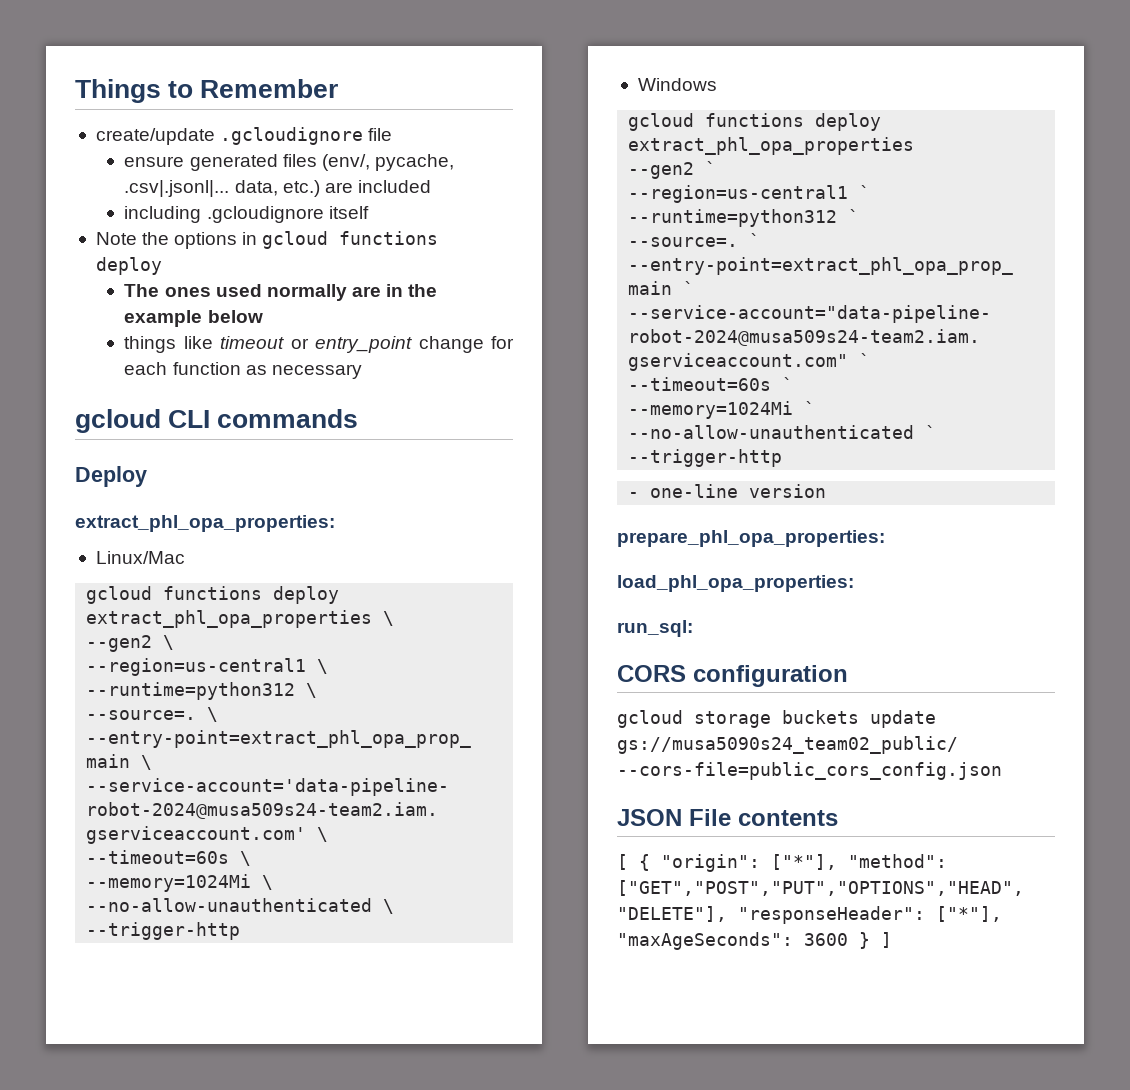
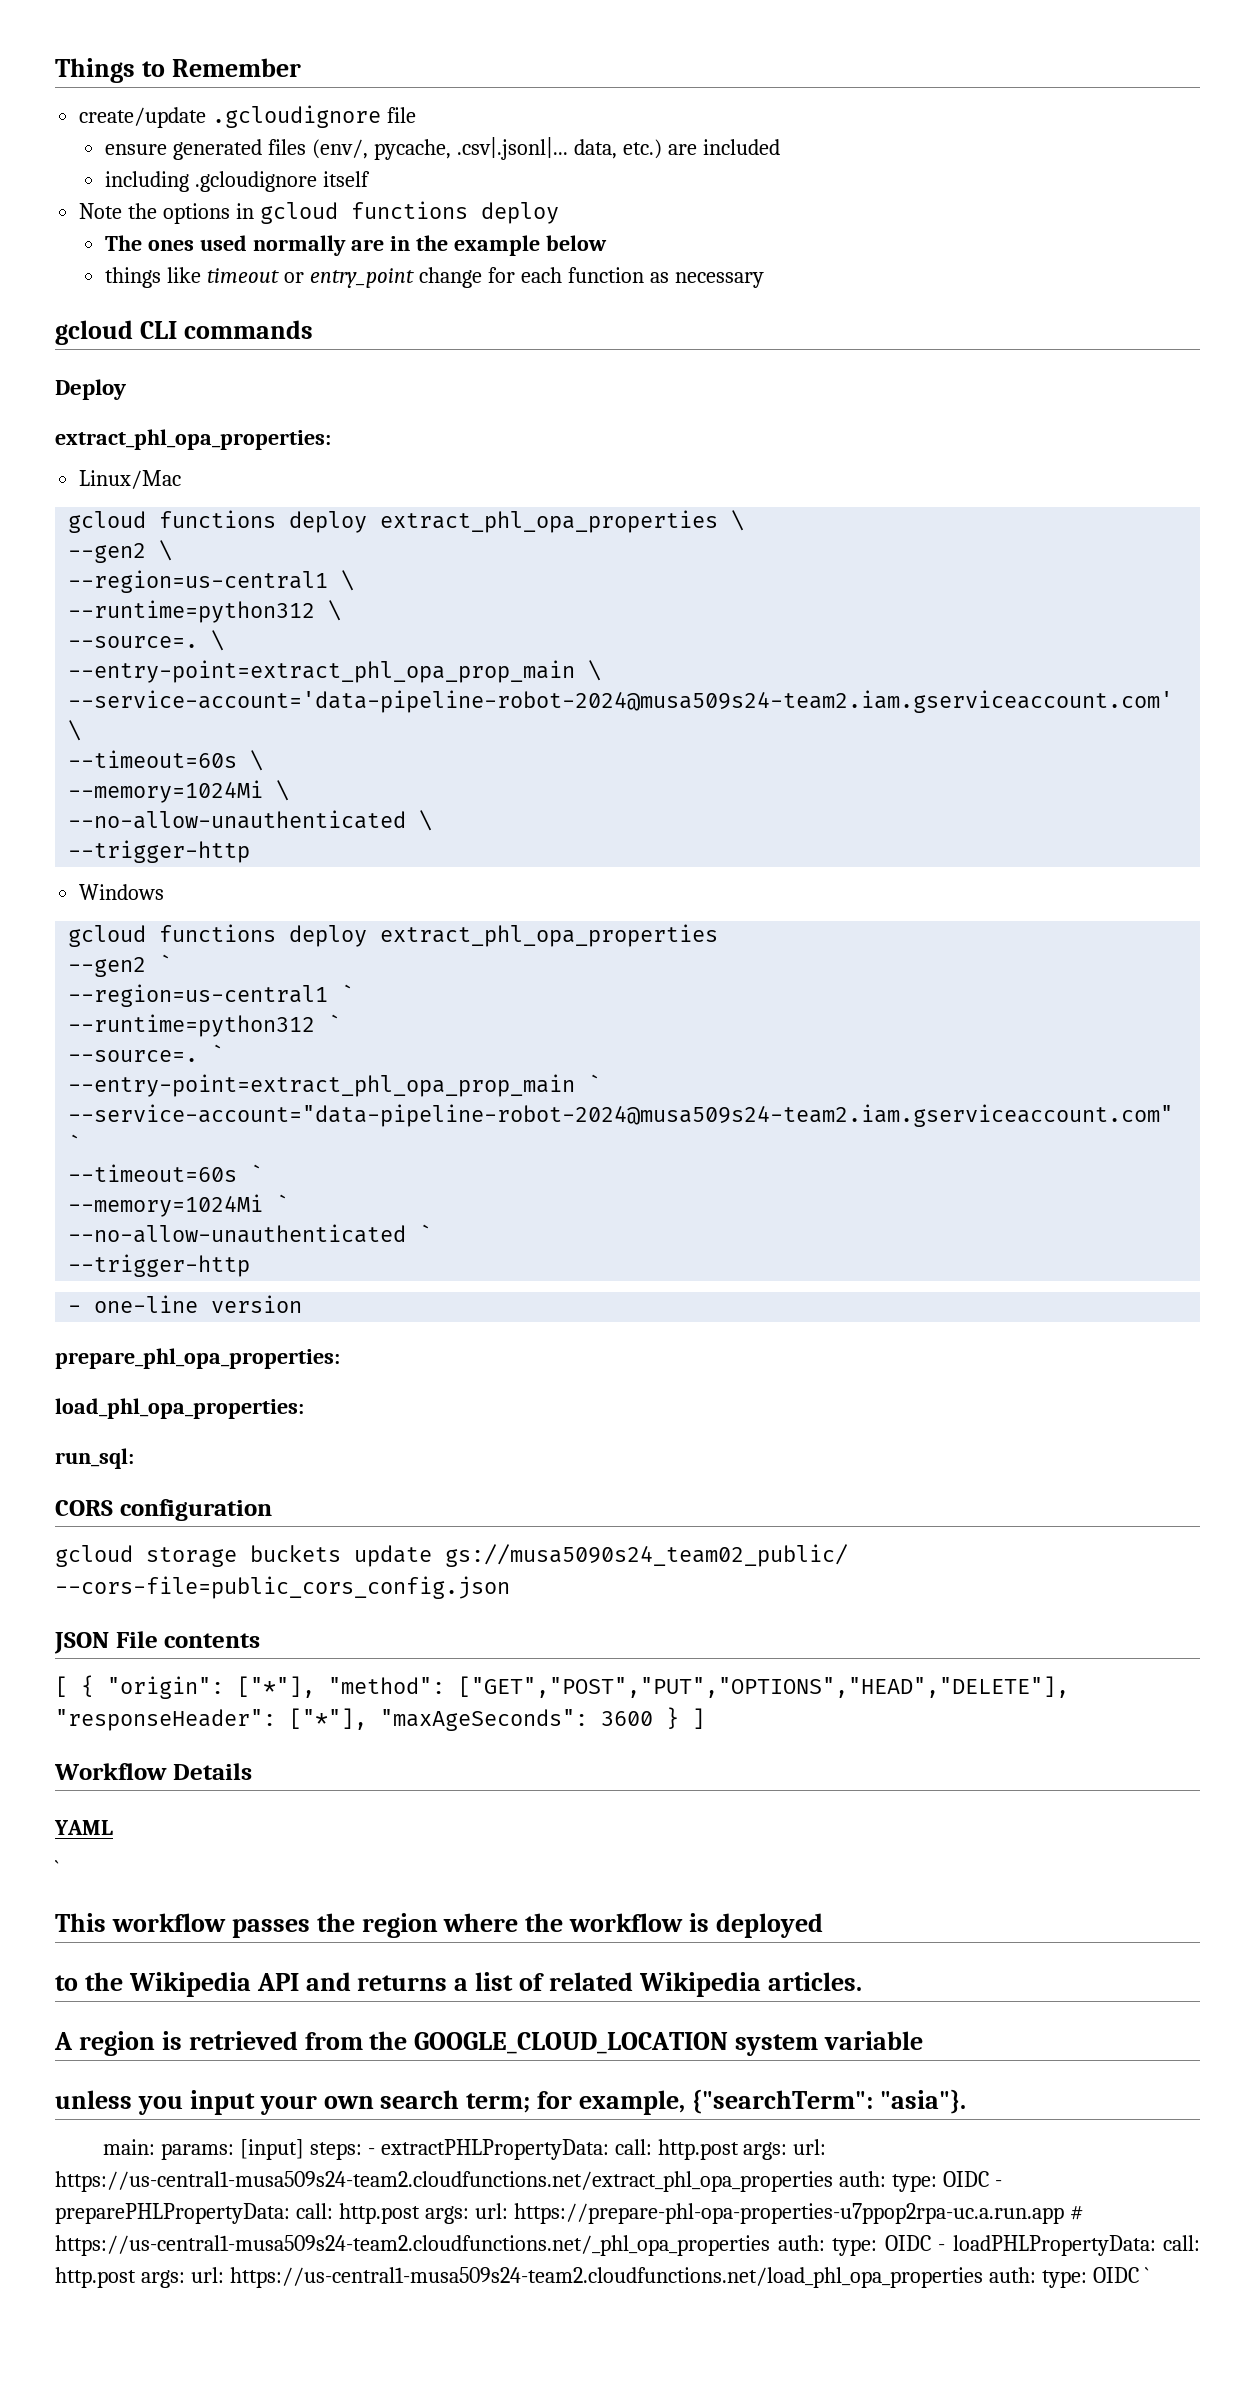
(892, 940) none -> [54,1763,252,1780] [54,1820,113,1835] [55,1860,59,1876] [55,1913,823,1938] [55,1972,862,1997] [54,2031,924,2056] [55,2089,966,2115] [102,2139,827,2160] [55,2171,1002,2192] [55,2203,1084,2224] [55,2235,1200,2256] [55,2267,1149,2288] // Workflow Details // YAML // ` // This workflow passes the region where the workflow is deployed // to the Wikipedia API and returns a list of related Wikipedia articles. // A region is retrieved from the GOOGLE_CLOUD_LOCATION system variable // unless you input your own search term; for example, {"searchTerm": "asia"}. // main: params: [input] steps: - extractPHLPropertyData: call: http.post args: url: https://us-central1-musa509s24-team2.cloudfunctions.net/extract_phl_opa_properties auth: type: OIDC - preparePHLPropertyData: call: http.post args: url: https://prepare-phl-opa-properties-u7ppop2rpa-uc.a.run.app # https://us-central1-musa509s24-team2.cloudfunctions.net/_phl_opa_properties auth: type: OIDC - loadPHLPropertyData: call: http.post args: url: https://us-central1-musa509s24-team2.cloudfunctions.net/load_phl_opa_properties auth: type: OIDC `

